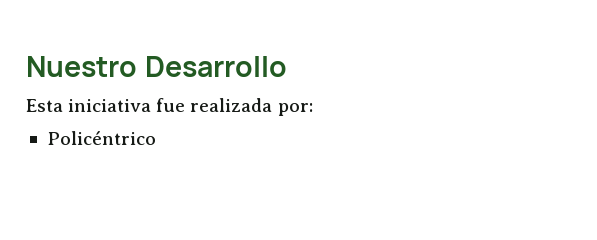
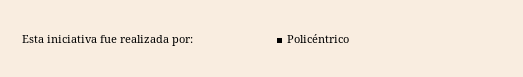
[26,56,287,77] Nuestro Desarrollo // -> (22, 39) none

